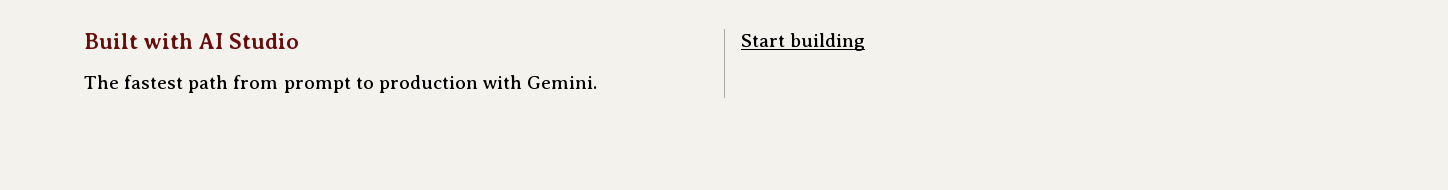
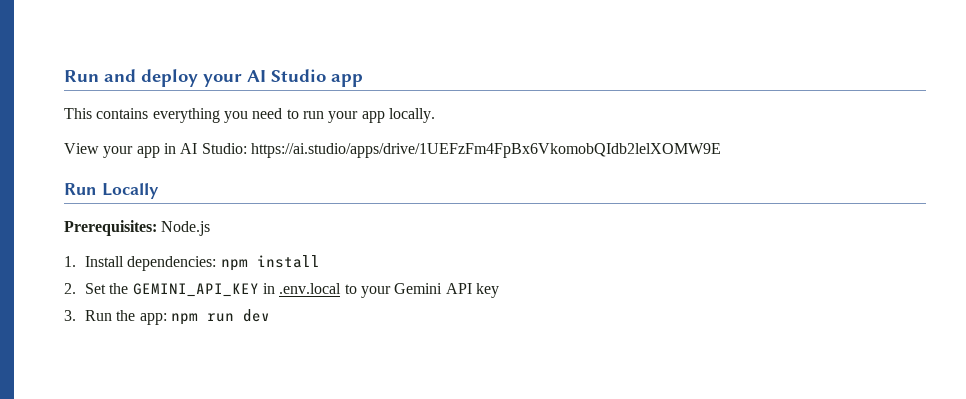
[84,33,299,49] [84,75,598,93] [741,33,866,51] Built with AI Studio // The fastest path from prompt to production with Gemini. // Start building -> [64,69,363,87] [64,108,435,123] [64,143,721,158] [64,183,159,199] [64,220,211,236] [64,255,320,271] [64,283,499,298] [64,309,271,325] Run and deploy your AI Studio app // This contains everything you need to run your app locally. // View your app in AI Studio: https://ai.studio/apps/drive/1UEFzFm4FpBx6VkomobQIdb2lelXOMW9E // Run Locally // Prerequisites: Node.js // 1. Install dependencies: npm install // 2. Set the GEMINI_API_KEY in .env.local to your Gemini API key // 3. Run the app: npm run dev

